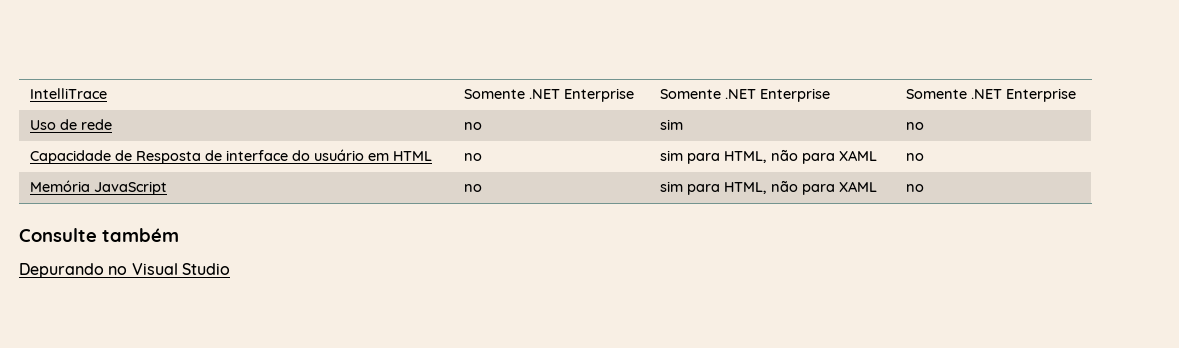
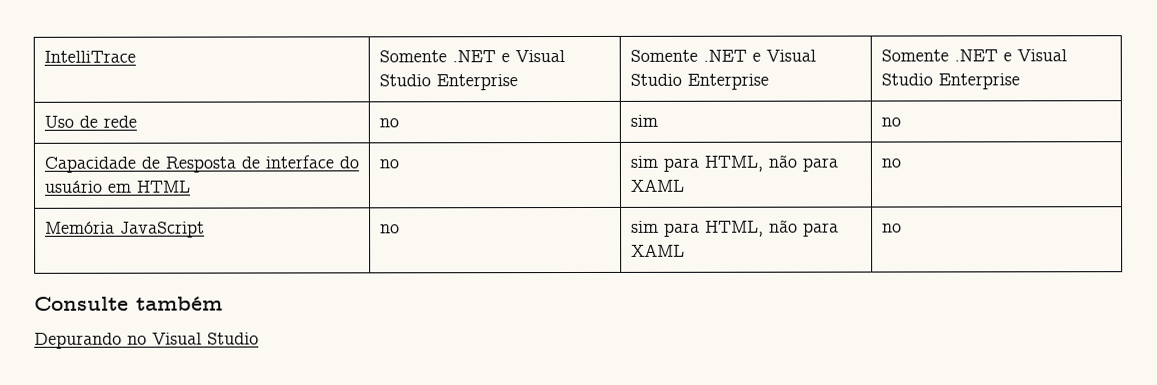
[564,88,635,102] [660,88,831,102] [906,89,1003,99] Enterprise | Somente .NET Enterprise | Somente .NET -> [500,50,565,63] [378,74,518,91] [629,49,816,62] [629,73,769,90] [880,49,1067,62] [880,73,933,86] e Visual Studio Enterprise | Somente .NET e Visual Studio Enterprise | Somente .NET e Visual Studio

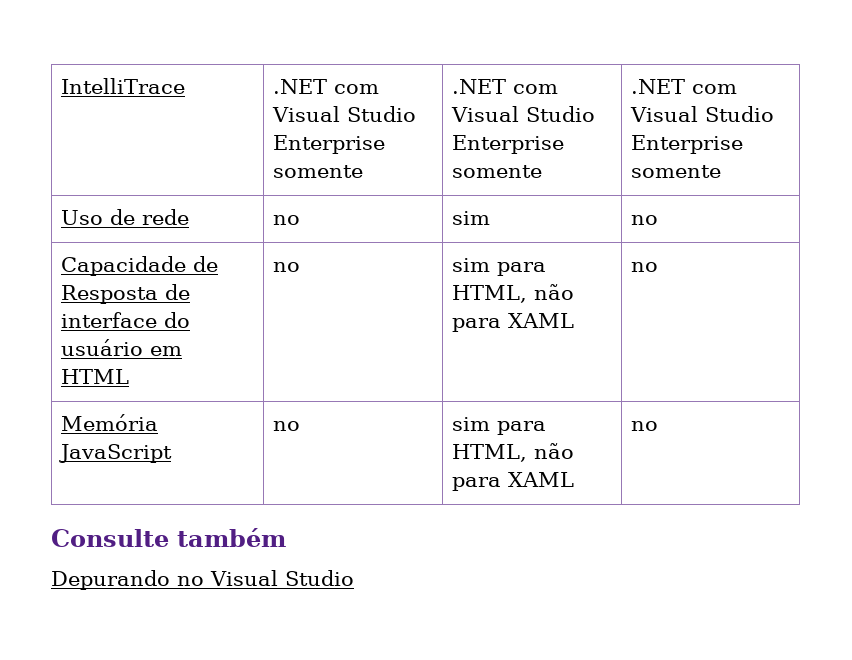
[378,50,565,63] [378,74,518,91] [629,49,816,62] [629,73,769,90] [880,49,1067,62] [880,73,1020,90] Somente .NET e Visual Studio Enterprise | Somente .NET e Visual Studio Enterprise | Somente .NET e Visual Studio Enterprise -> [272,79,379,94] [271,106,416,122] [272,135,385,154] [272,165,363,178] [451,79,558,94] [450,106,595,122] [451,135,564,154] [451,165,542,178] [630,79,737,94] [629,106,774,122] [630,135,743,154] [630,165,721,178] .NET com Visual Studio Enterprise somente | .NET com Visual Studio Enterprise somente | .NET com Visual Studio Enterprise somente

